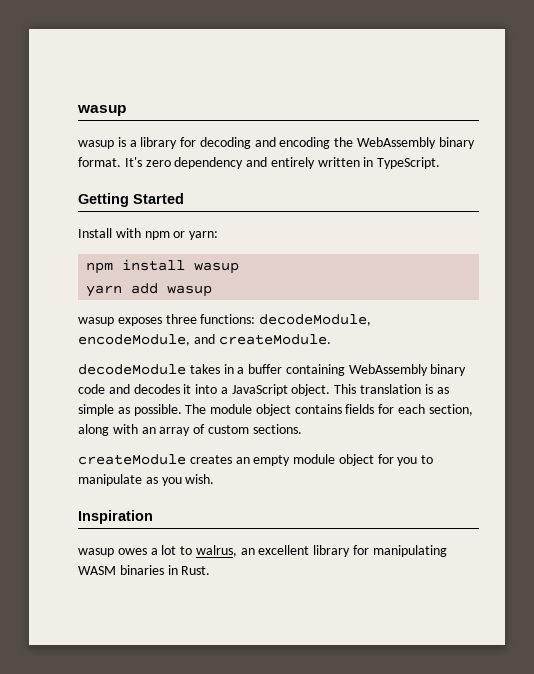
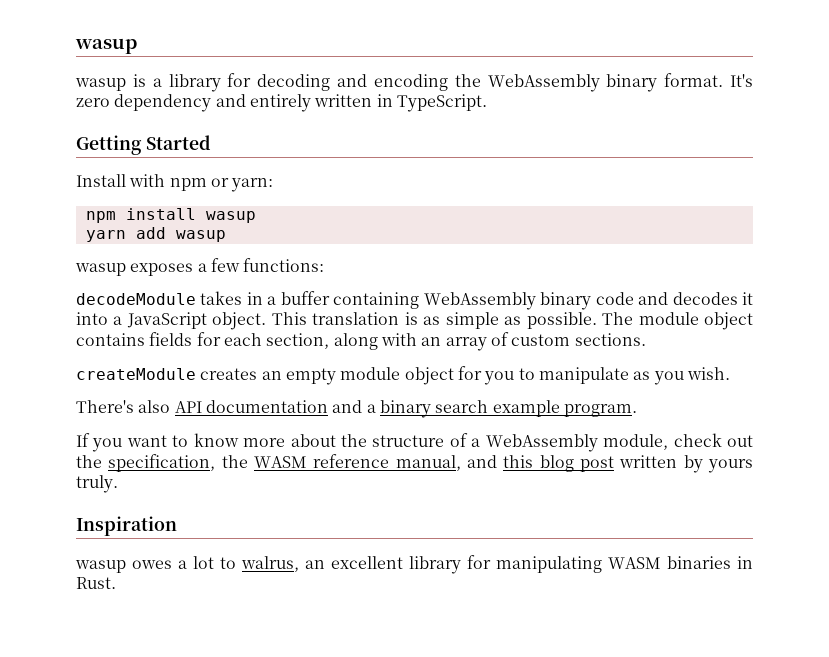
[165,314,197,324] three -> [197,258,240,272] a few
[259,314,372,326] [78,334,331,346] decodeModule, encodeModule, and createModule. -> (325, 265) none
(215, 479) none -> [76,400,637,418] [76,433,754,452] [76,454,754,473] [76,475,118,493] // There's also API documentation and a binary search example program. // If you want to know more about the structure of a WebAssembly module, check out the specification, the WASM reference manual, and this blog post written by yours truly.

